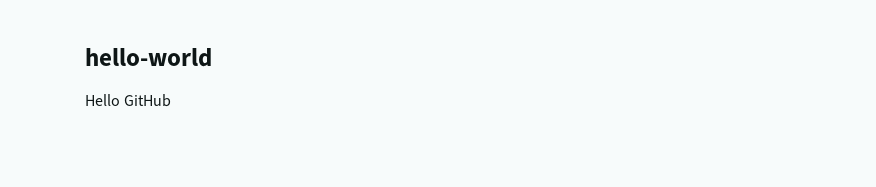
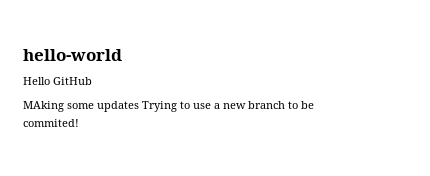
(172, 100) none -> [23,101,314,112] [23,119,79,127] // MAking some updates Trying to use a new branch to be commited!

